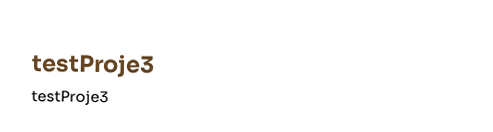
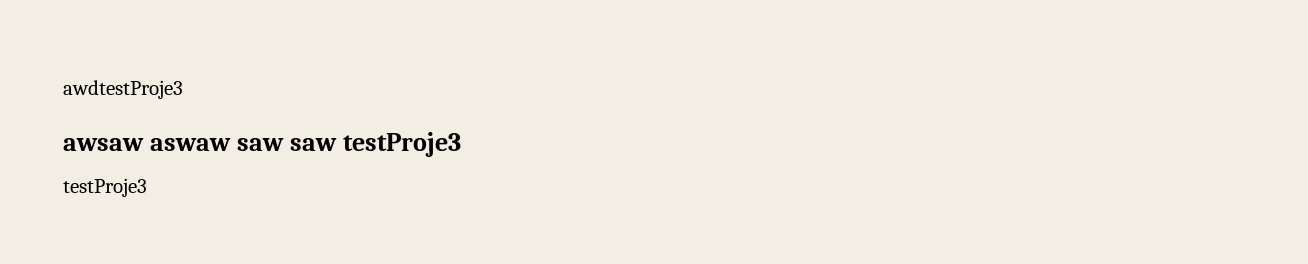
(31, 65) none -> [63,80,183,99] [63,138,338,151] awdtestProje3 // awsaw aswaw saw saw

